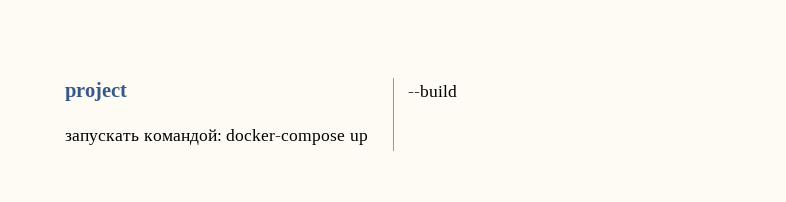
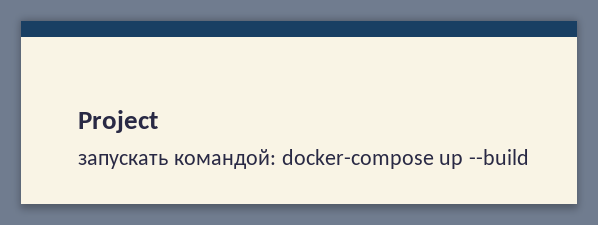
[65,82,127,101] project -> [78,110,158,133] Project

